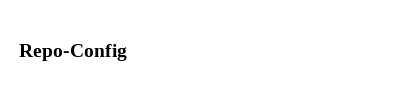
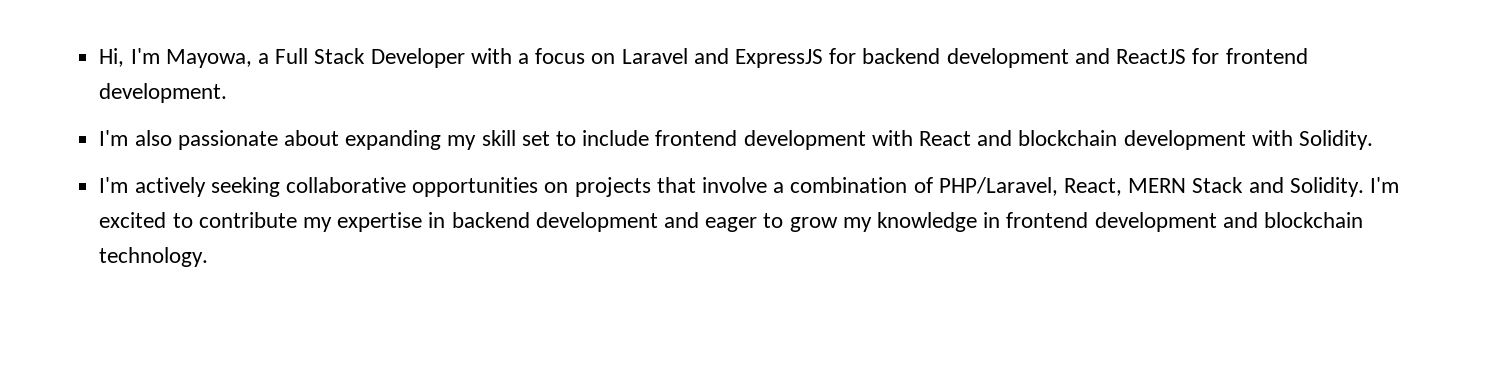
[19,44,127,61] Repo-Config -> [99,48,1308,68] [99,83,228,103] [99,130,1374,150] [99,177,1400,197] [99,212,1364,232] [99,247,209,267] Hi, I'm Mayowa, a Full Stack Developer with a focus on Laravel and ExpressJS for backend development and ReactJS for frontend development. // I'm also passionate about expanding my skill set to include frontend development with React and blockchain development with Solidity. // I'm actively seeking collaborative opportunities on projects that involve a combination of PHP/Laravel, React, MERN Stack and Solidity. I'm excited to contribute my expertise in backend development and eager to grow my knowledge in frontend development and blockchain technology.

